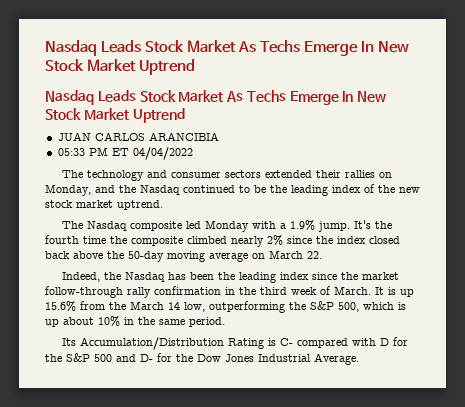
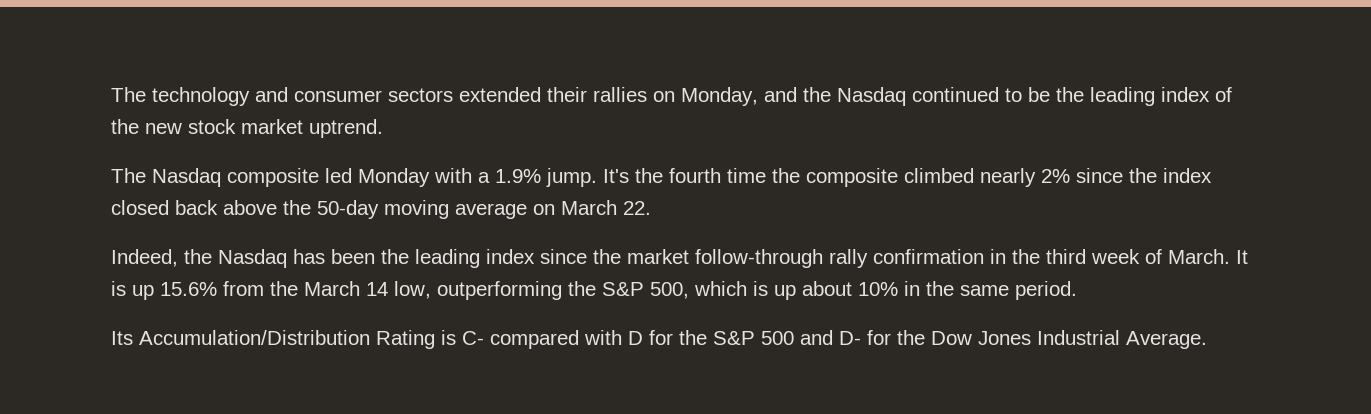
[45,40,410,56] [45,59,196,75] [45,90,387,105] [45,108,185,123] [57,132,219,141] [57,147,193,160] Nasdaq Leads Stock Market As Techs Emerge In New Stock Market Uptrend // Nasdaq Leads Stock Market As Techs Emerge In New Stock Market Uptrend // JUAN CARLOS ARANCIBIA // 05:33 PM ET 04/04/2022 // -> (111, 94) none

